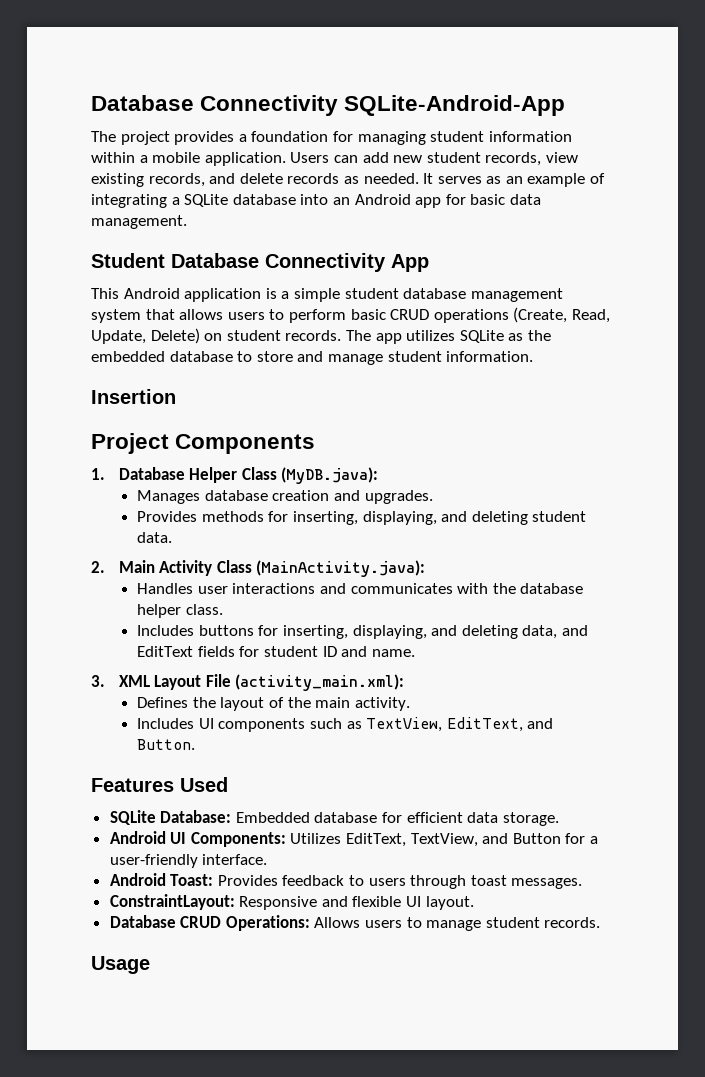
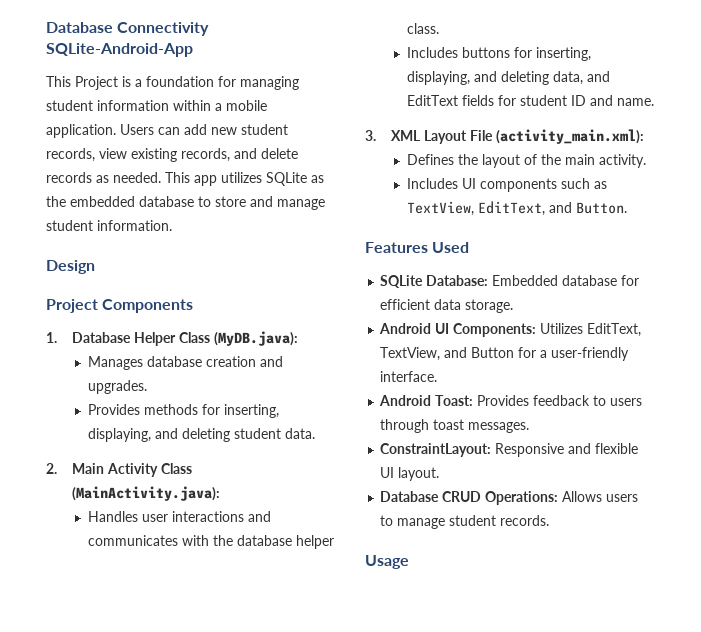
[91,131,235,145] The project provides -> [46,76,131,90] This Project is
[423,173,606,187] [91,194,541,208] [91,215,187,229] [91,253,429,272] [91,288,563,302] [91,307,610,323] [91,328,371,344] It serves as an example of integrating a SQLite database into an Android app for basic data management. // Student Database Connectivity App // This Android application is a simple student database management system that allows users to perform basic CRUD operations (Create, Read, Update, Delete) on student records. The -> [165,172,190,183] This
[91,389,176,404] Insertion -> [46,260,95,274] Design

